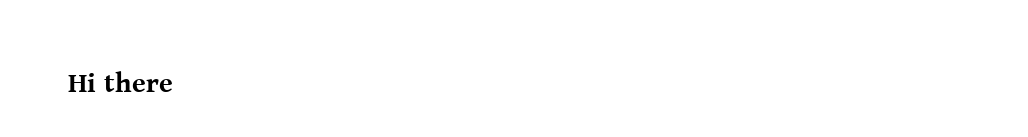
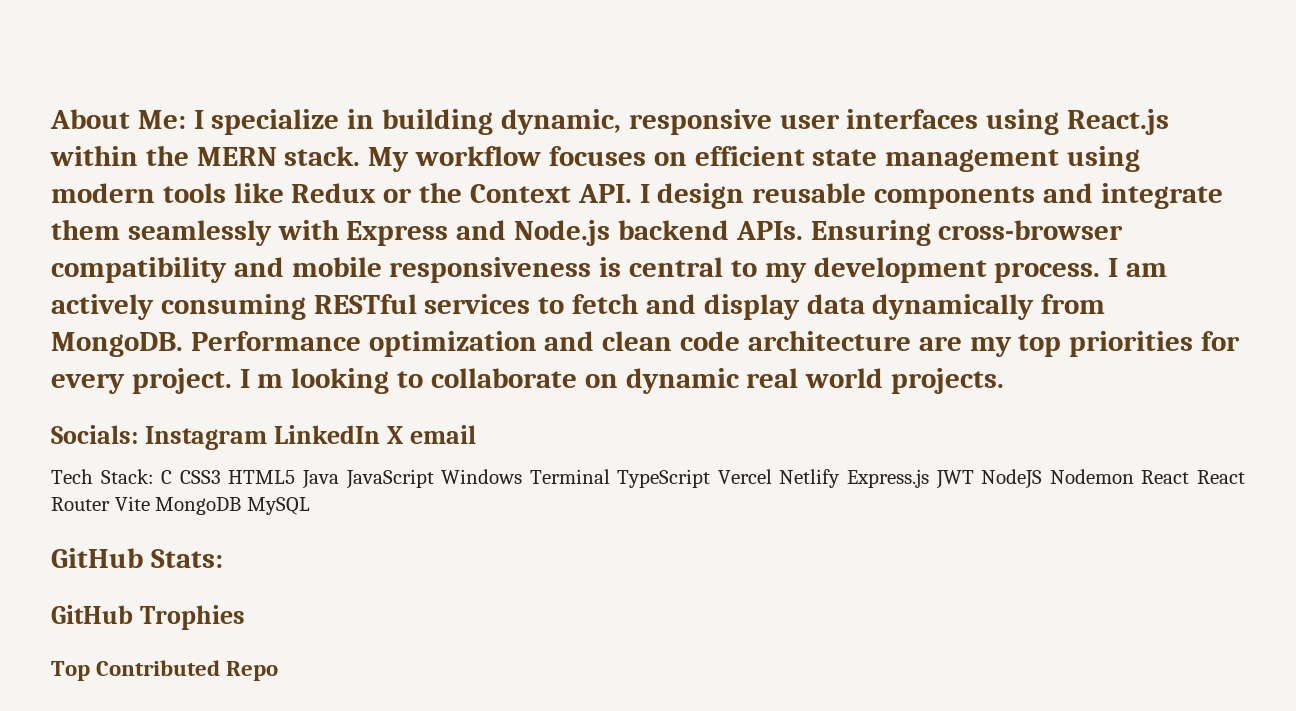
[68,71,173,92] Hi there -> [50,109,1170,135] [50,145,1141,172] [51,182,1223,209] [51,219,1124,246] [51,257,1168,283] [51,293,1106,320] [51,330,1241,357] [51,368,1005,394] [51,425,476,450] [51,469,1245,489] [51,496,310,515] [51,548,223,568] [51,605,245,630] [51,660,279,681] About Me: I specialize in building dynamic, responsive user interfaces using React.js within the MERN stack. My workflow focuses on efficient state management using modern tools like Redux or the Context API. I design reusable components and integrate them seamlessly with Express and Node.js backend APIs. Ensuring cross-browser compatibility and mobile responsiveness is central to my development process. I am actively consuming RESTful services to fetch and display data dynamically from MongoDB. Performance optimization and clean code architecture are my top priorities for every project. I m looking to collaborate on dynamic real world projects. // Socials: Instagram LinkedIn X email // Tech Stack: C CSS3 HTML5 Java JavaScript Windows Terminal TypeScript Vercel Netlify Express.js JWT NodeJS Nodemon React React Router Vite MongoDB MySQL // GitHub Stats: // GitHub Trophies // Top Contributed Repo

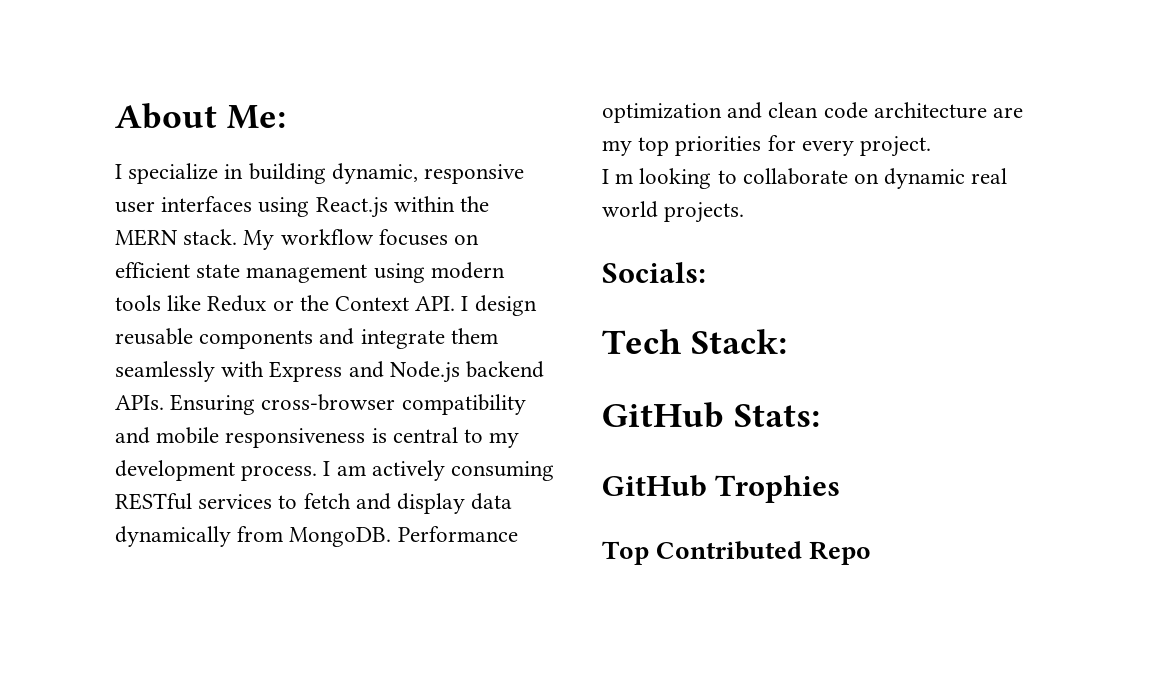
(186, 119) none -> (286, 117) //
(232, 381) none -> (932, 146) //
[144,425,476,450] [51,469,1245,489] [51,496,310,515] Instagram LinkedIn X email // Tech Stack: C CSS3 HTML5 Java JavaScript Windows Terminal TypeScript Vercel Netlify Express.js JWT NodeJS Nodemon React React Router Vite MongoDB MySQL -> [602,329,787,354] // Tech Stack:

